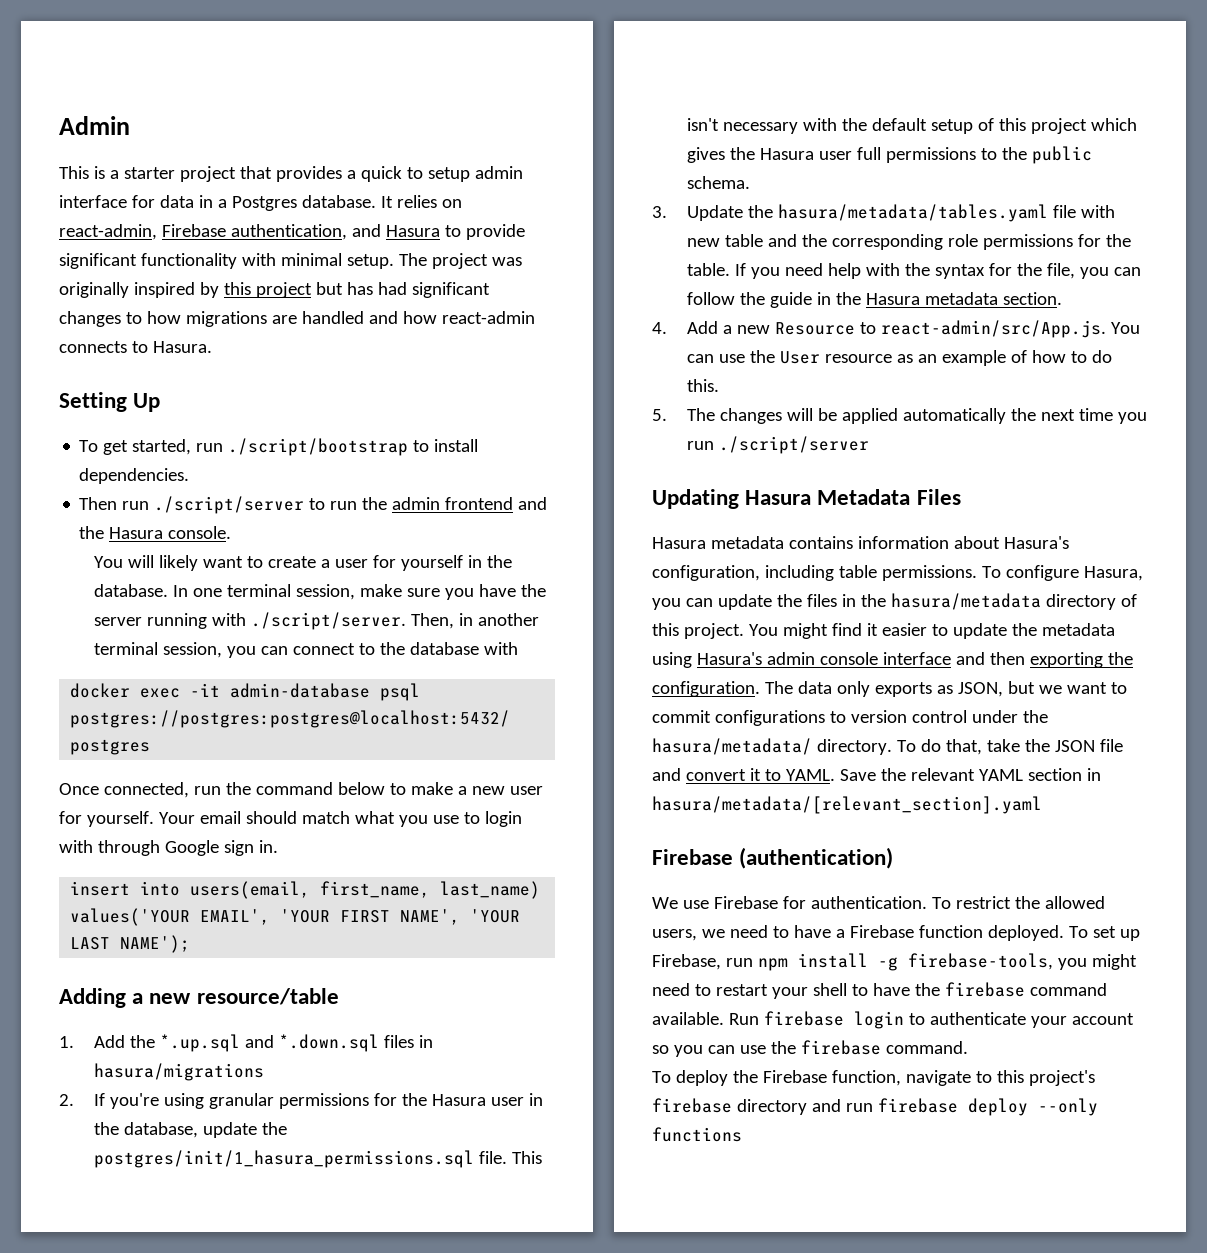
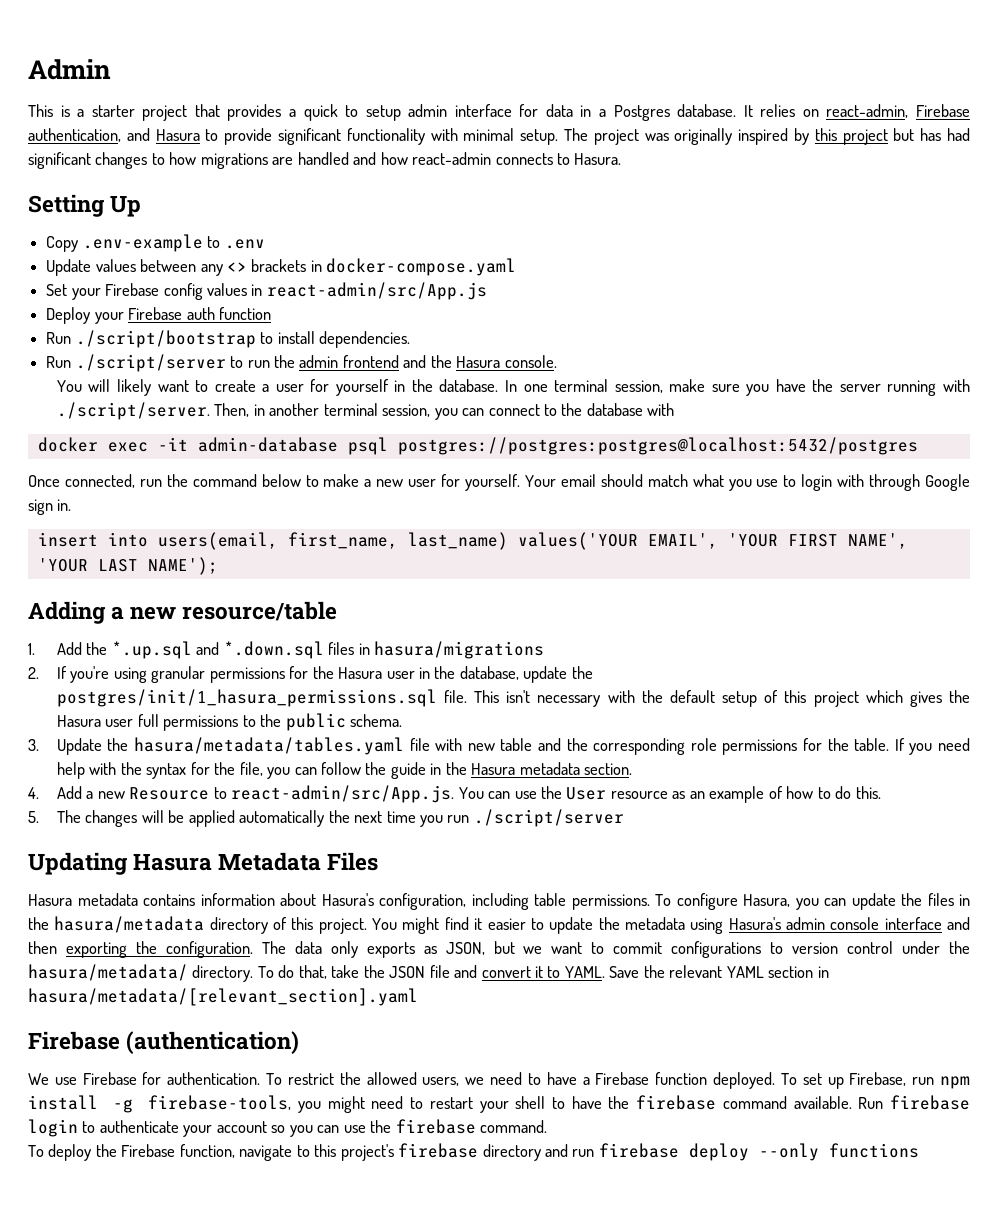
[79,439,224,455] To get started, run -> [46,234,265,252] [46,258,517,276] [46,282,487,300] [46,307,271,324] [46,332,72,344] Copy .env-example to .env // Update values between any <> brackets in docker-compose.yaml // Set your Firebase config values in react-admin/src/App.js // Deploy your Firebase auth function // Run
[79,497,150,510] Then run -> [46,356,72,368] Run

